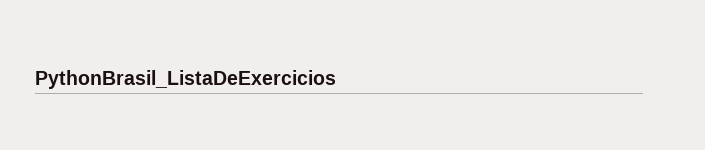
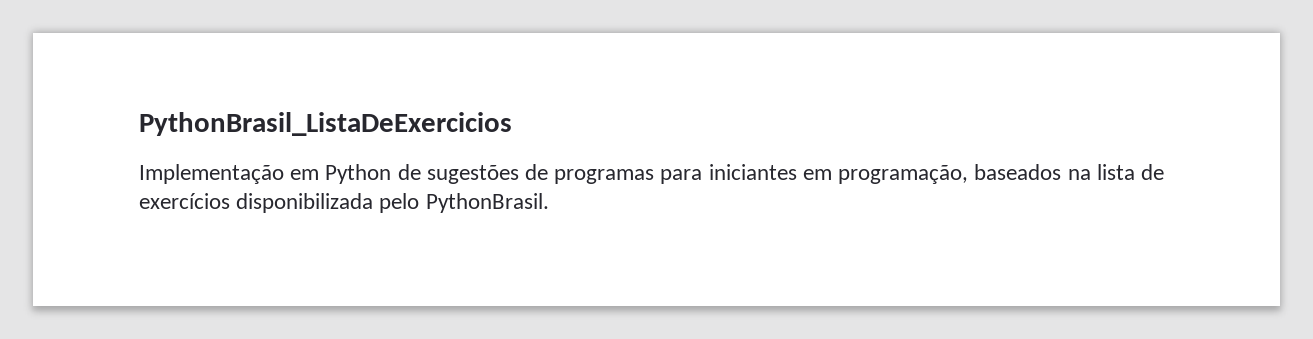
(336, 79) none -> [139,164,1164,184] [139,193,549,213] // Implementação em Python de sugestões de programas para iniciantes em programação, baseados na lista de exercícios disponibilizada pelo PythonBrasil.

